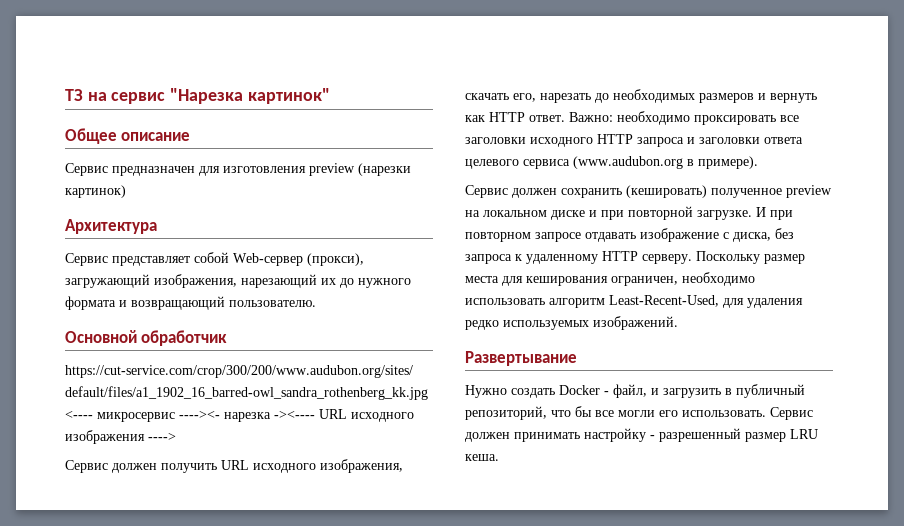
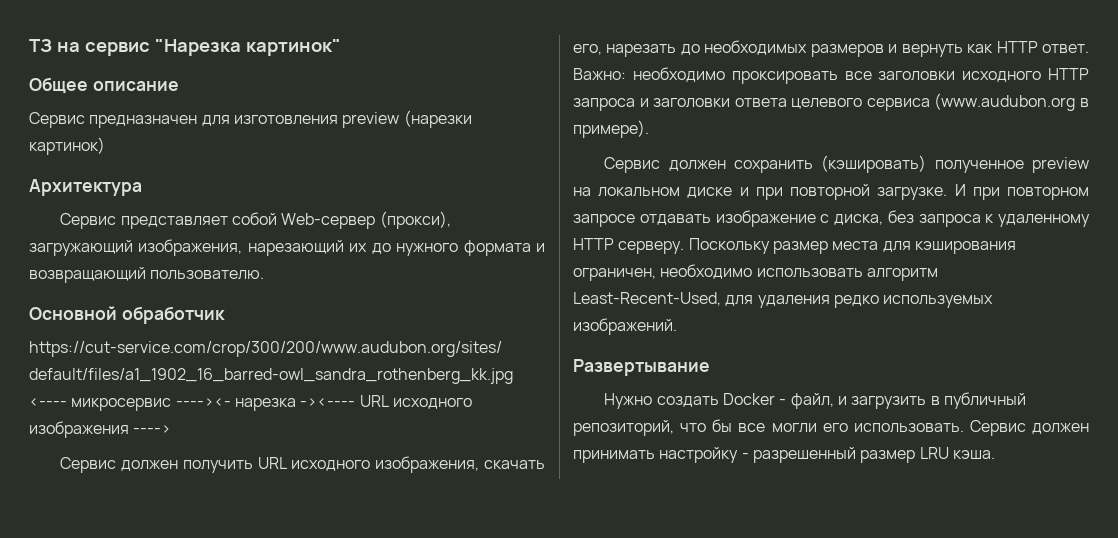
[626,185,707,198] (кешировать) -> [821,155,927,173] (кэшировать)
[526,276,608,286] кеширования -> [914,241,1016,254] кэширования
[465,454,499,461] кеша. -> [952,450,995,459] кэша.

